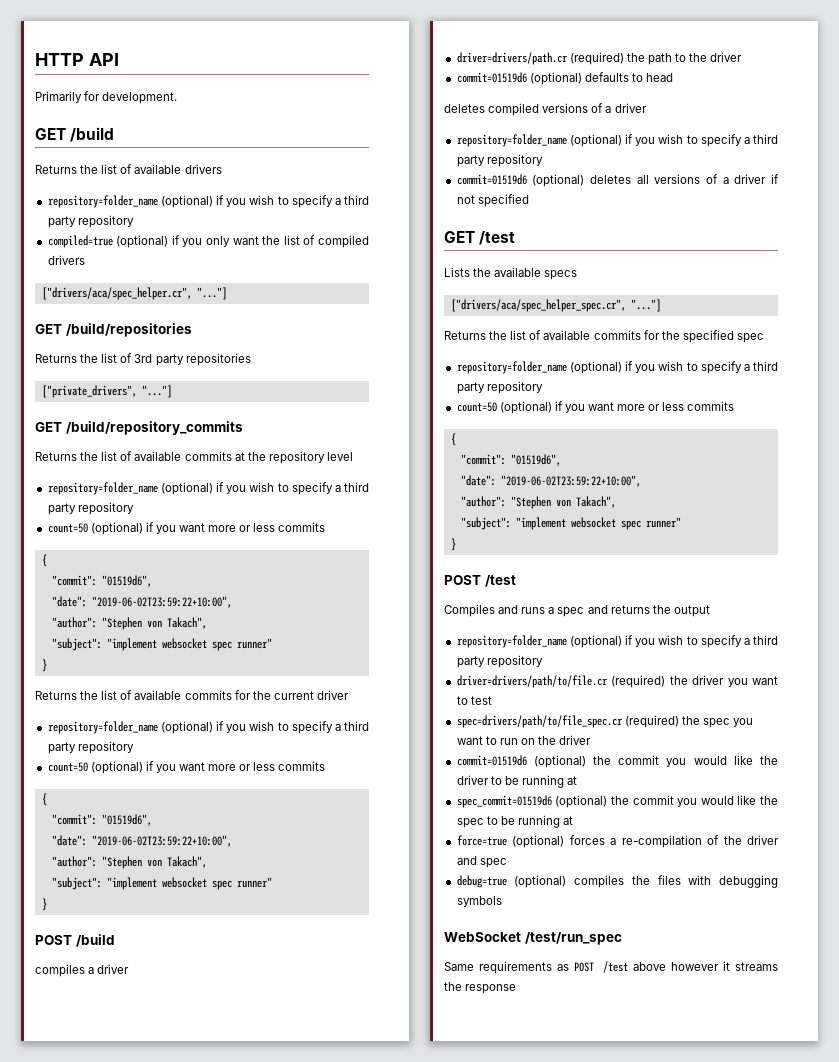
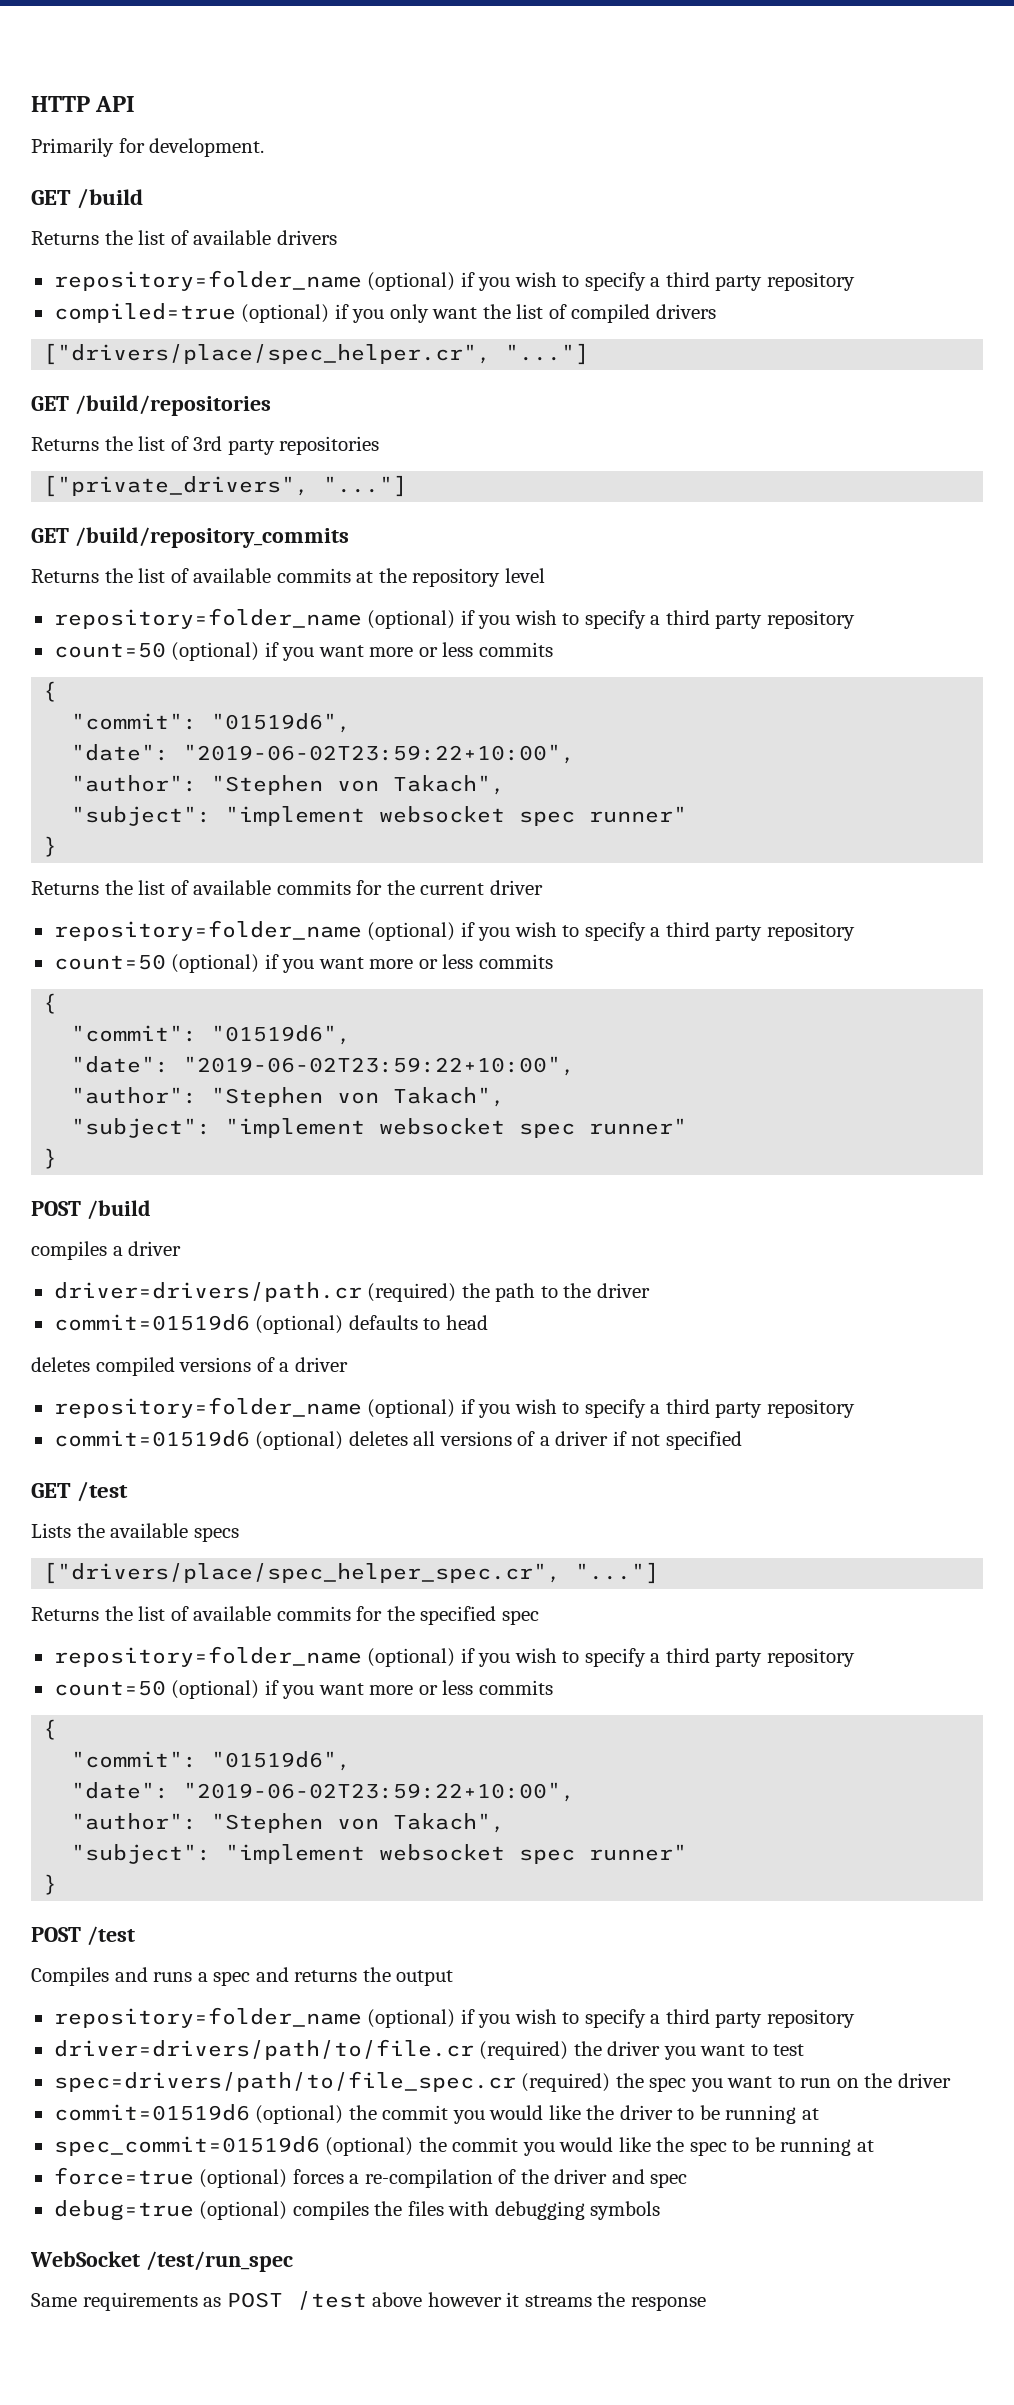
[41,287,192,300] ["drivers/aca/spec_helper.cr", -> [43,343,492,365] ["drivers/place/spec_helper.cr",
[450,299,626,312] ["drivers/aca/spec_helper_spec.cr", -> [43,1562,562,1584] ["drivers/place/spec_helper_spec.cr",

